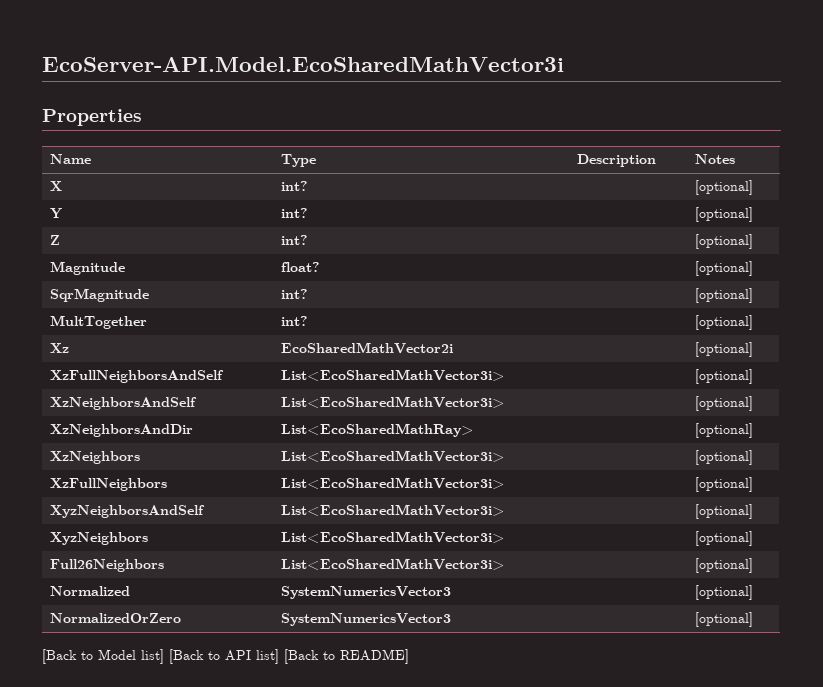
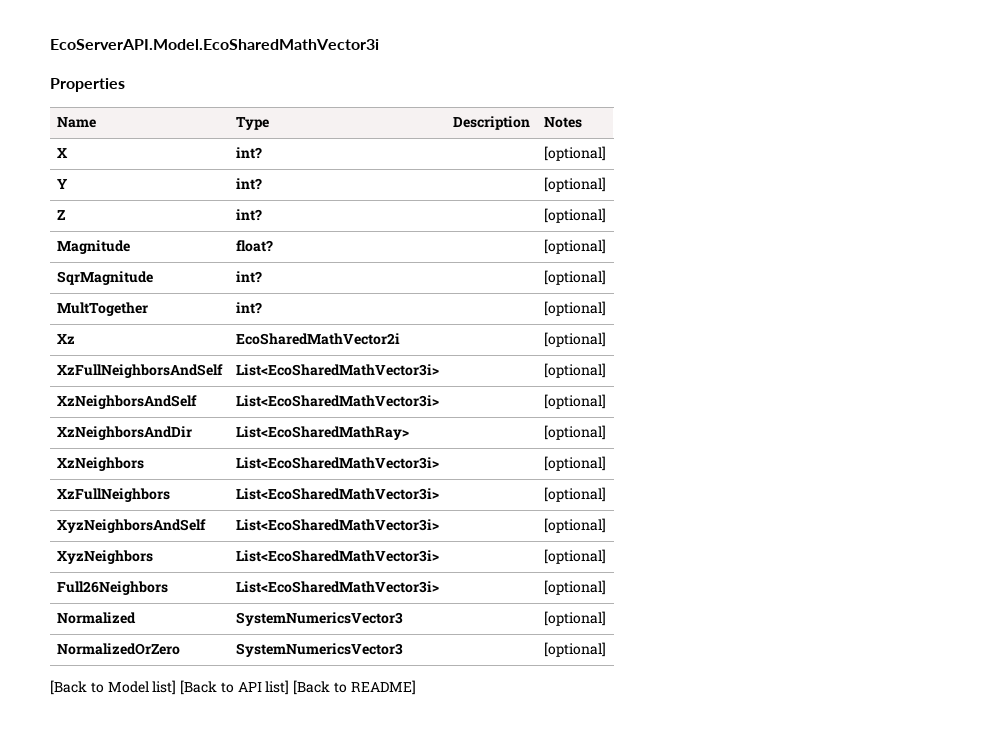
[42,57,564,72] EcoServer-API.Model.EcoSharedMathVector3i -> [50,39,379,50] EcoServerAPI.Model.EcoSharedMathVector3i

